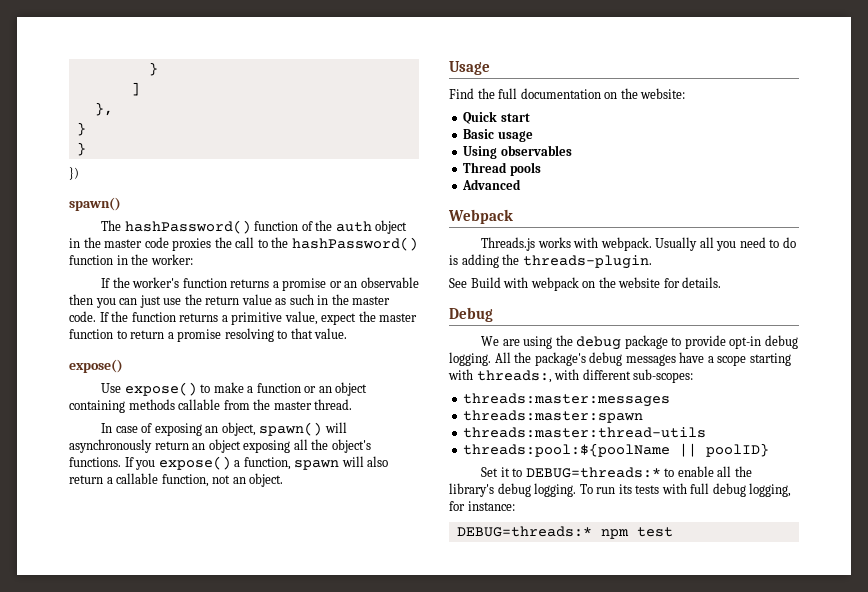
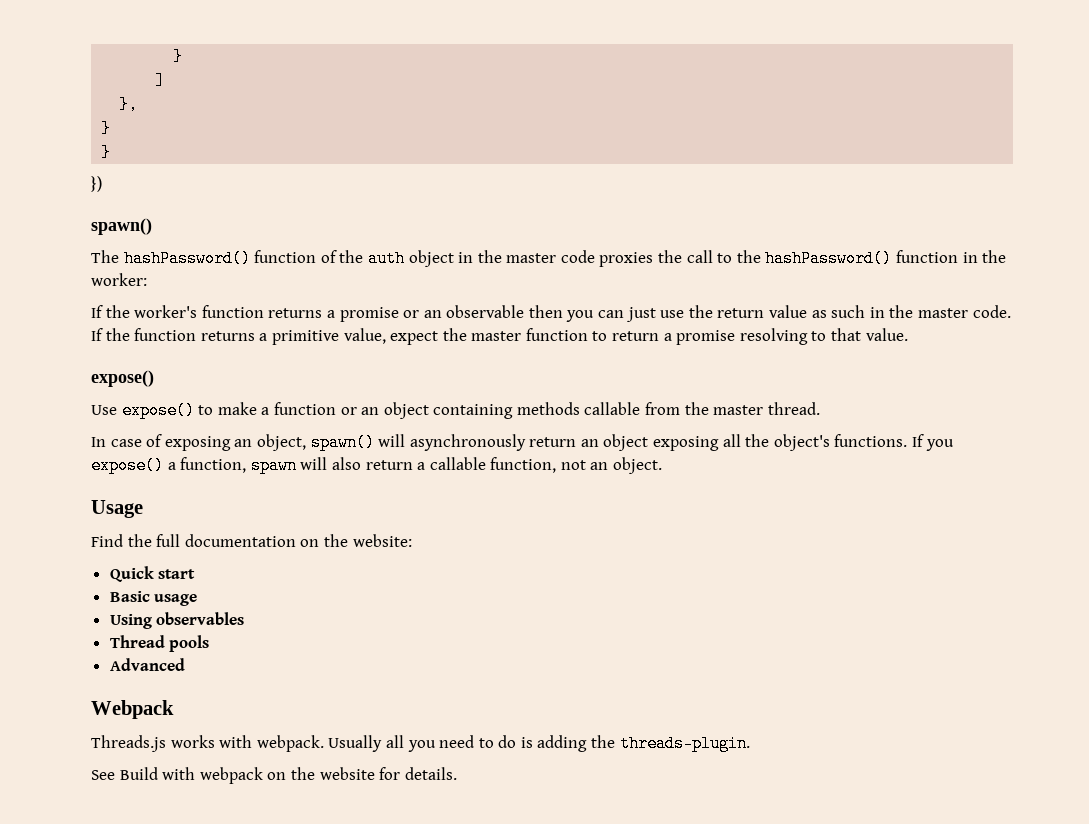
[449,307,493,322] [480,335,798,350] [449,352,791,366] [448,369,694,383] [463,393,671,407] [463,410,644,423] [463,427,707,438] [463,443,770,457] [480,466,752,478] [449,483,792,497] [449,501,515,511] [456,526,673,539] // Debug // We are using the debug package to provide opt-in debug logging. All the package's debug messages have a scope starting with threads:, with different sub-scopes: // threads:master:messages // threads:master:spawn // threads:master:thread-utils // threads:pool:${poolName || poolID} // Set it to DEBUG=threads:* to enable all the library's debug logging. To run its tests with full debug logging, for instance: // DEBUG=threads:* npm test -> (457, 773) none

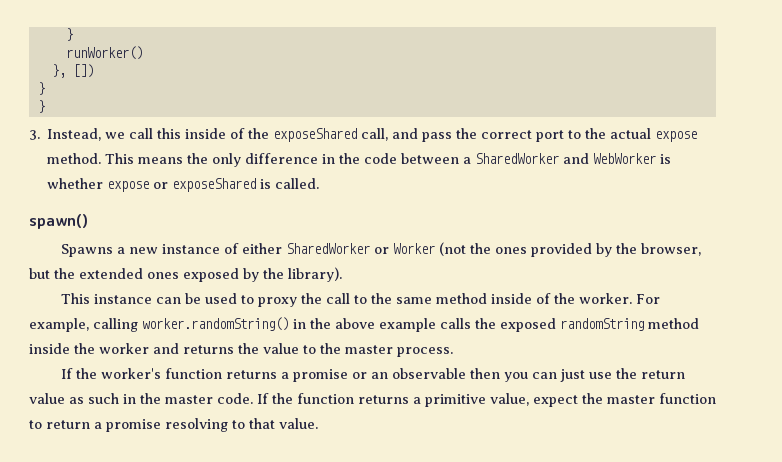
[173,48,184,65] [155,72,166,89] } // ] -> [65,28,73,41] [65,46,143,60] } // runWorker()
(139, 104) none -> [72,64,94,78] [])
[91,176,102,192] [91,218,152,235] [91,250,1007,267] [91,273,147,286] }) // spawn() // The hashPassword() function of the auth object in the master code proxies the call to the hashPassword() function in the worker: -> [29,128,698,142] [47,153,672,167] [47,178,320,192] [29,214,88,229] [61,242,702,257] [29,267,342,282] [61,293,661,307] [29,317,699,332] [29,343,453,357] 3. Instead, we call this inside of the exposeShared call, and pass the correct port to the actual expose method. This means the only difference in the code between a SharedWorker and WebWorker is whether expose or exposeShared is called. // spawn() // Spawns a new instance of either SharedWorker or Worker (not the ones provided by the browser, but the extended ones exposed by the library). // This instance can be used to proxy the call to the same method inside of the worker. For example, calling worker.randomString() in the above example calls the exposed randomString method inside the worker and returns the value to the master process.
[91,370,154,387] [91,402,820,419] [91,434,954,451] [91,457,663,474] [91,500,143,518] [91,534,412,547] [109,566,196,582] [109,591,198,606] [109,612,245,629] [109,635,210,652] [109,658,185,671] [91,700,174,719] [91,735,750,752] [91,767,457,784] // expose() // Use expose() to make a function or an object containing methods callable from the master thread. // In case of exposing an object, spawn() will asynchronously return an object exposing all the object's functions. If you expose() a function, spawn will also return a callable function, not an object. // Usage // Find the full documentation on the website: // Quick start // Basic usage // Using observables // Thread pools // Advanced // Webpack // Threads.js works with webpack. Usually all you need to do is adding the threads-plugin. // See Build with webpack on the website for details. -> (318, 423) none

